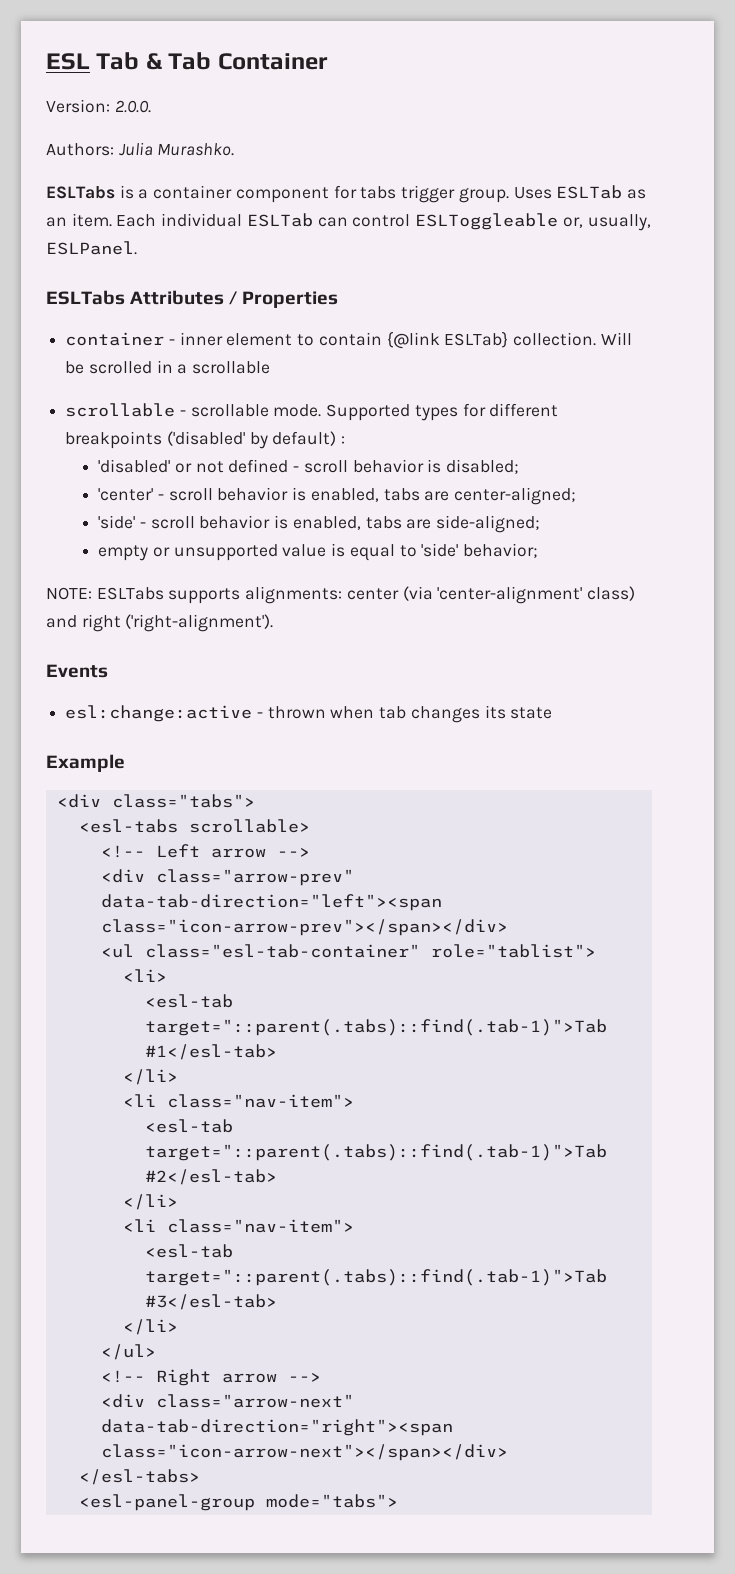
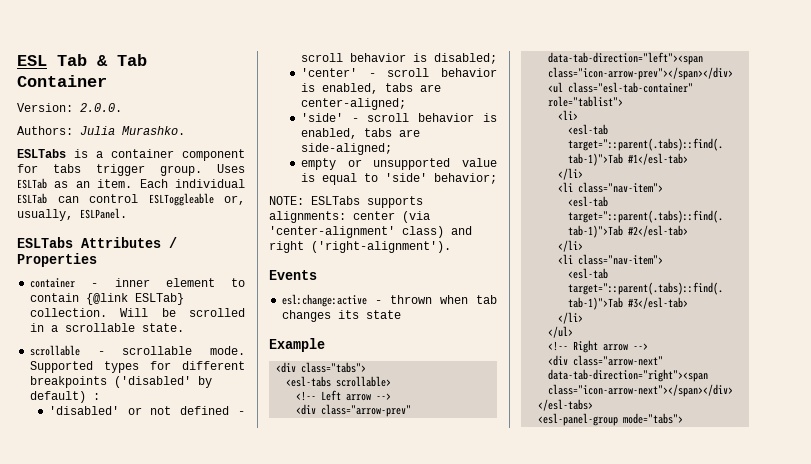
(271, 367) none -> [142,323,185,332] state.

